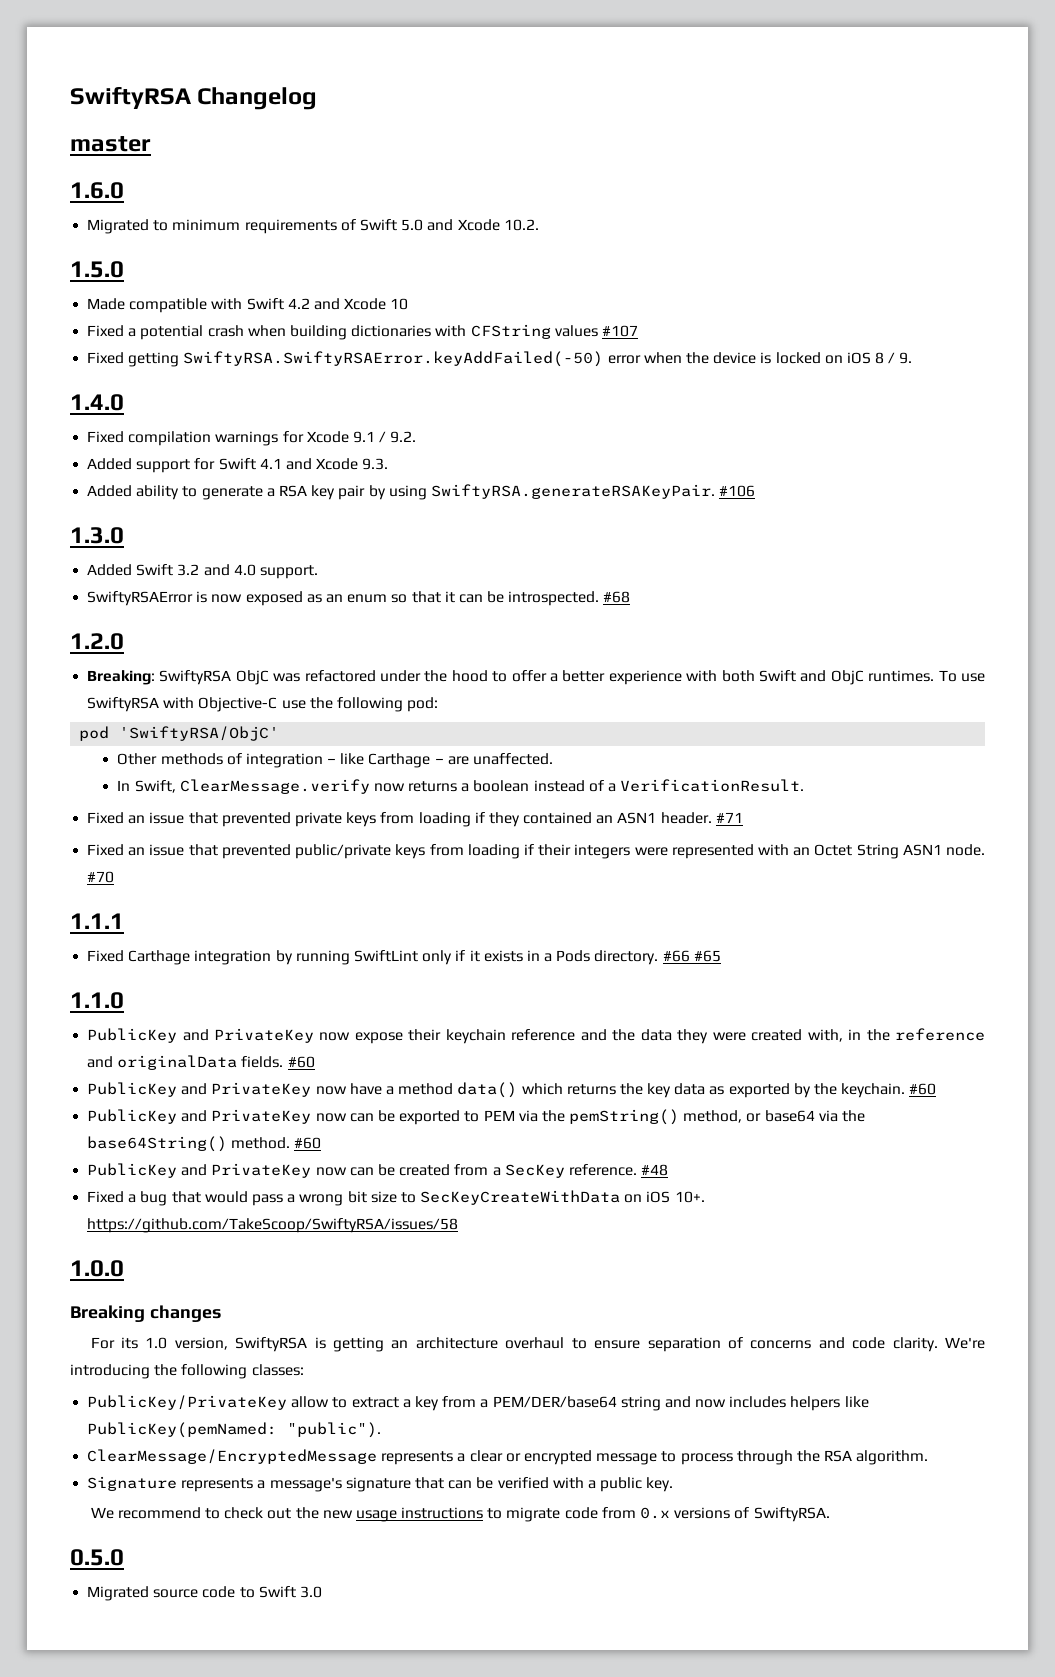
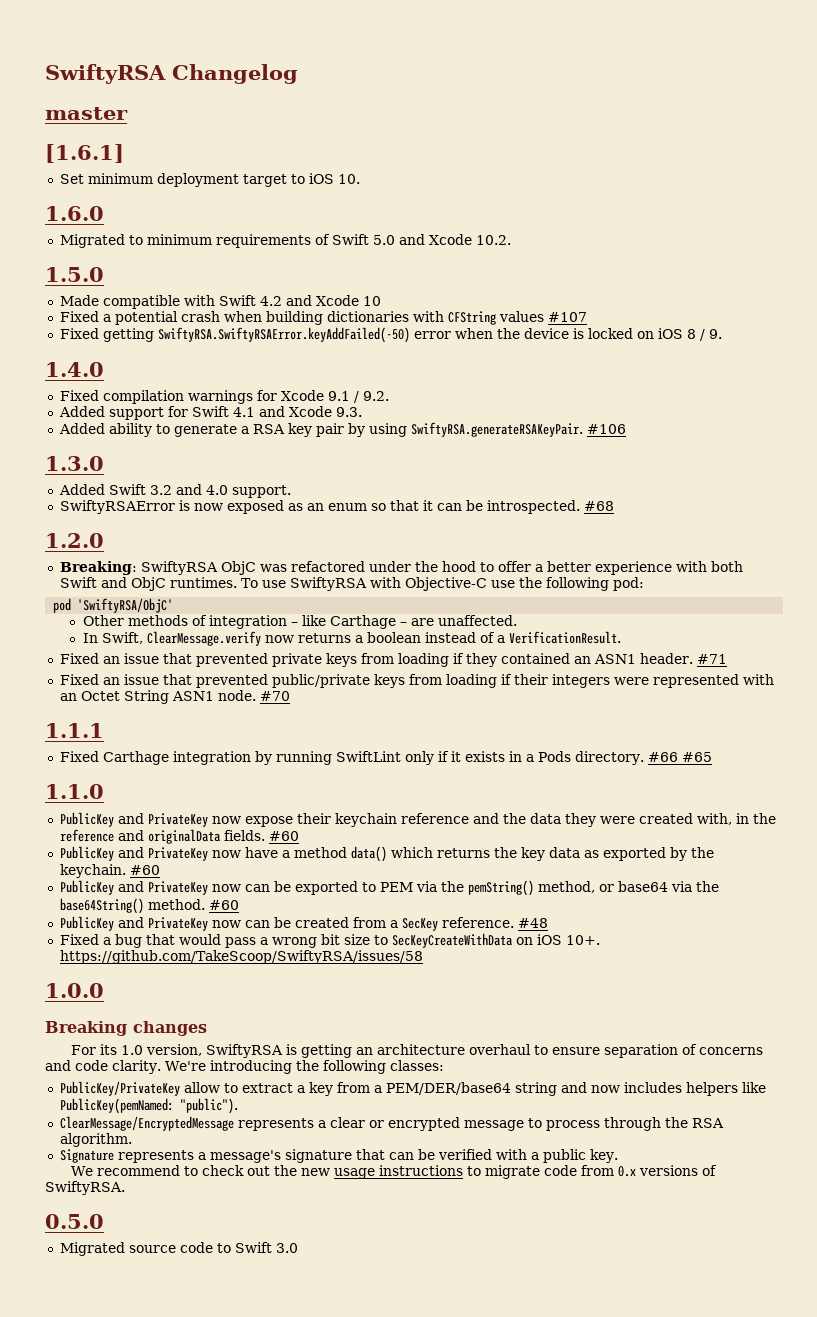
(151, 144) none -> [45,144,124,163] [59,173,360,187] // [1.6.1] // Set minimum deployment target to iOS 10.

